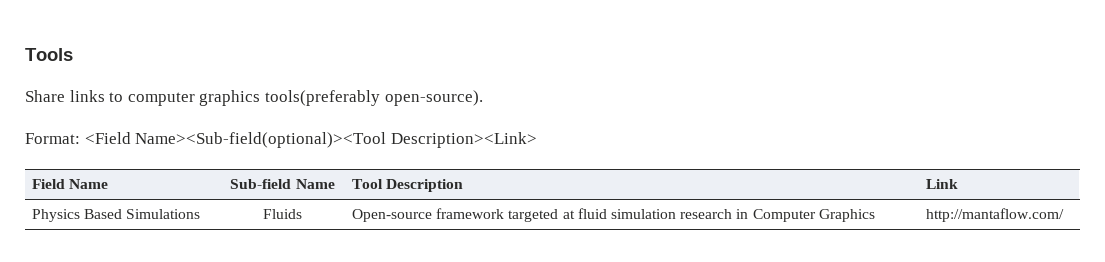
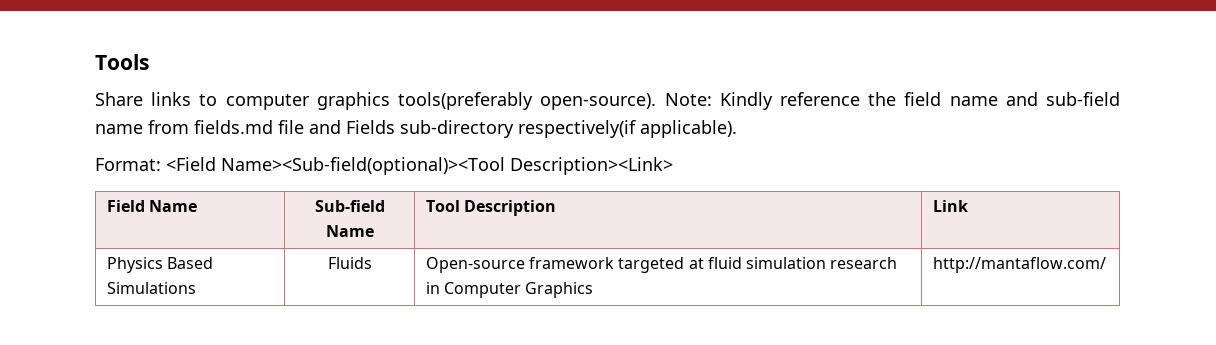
(483, 98) none -> [664,92,1120,110] [95,120,737,138] Note: Kindly reference the field name and sub-field name from fields.md file and Fields sub-directory respectively(if applicable).

